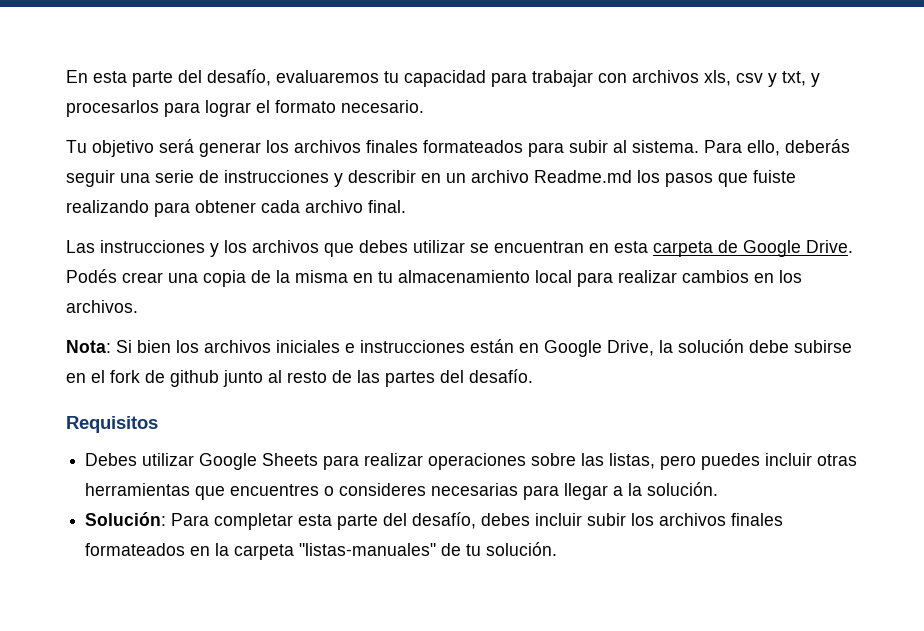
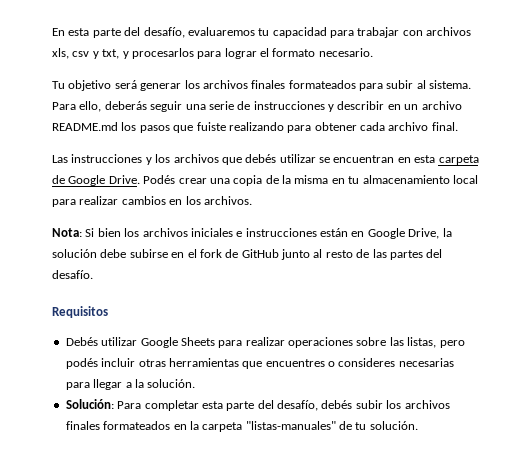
[534,170,632,183] Readme.md -> [52,122,118,131] README.md
[359,240,408,253] debes -> [245,154,277,163] debés
[170,370,219,387] github -> [241,249,279,258] GitHub
[85,453,138,466] Debes -> [65,337,98,346] Debés
[701,453,761,470] puedes -> [65,358,98,369] podés
[481,513,583,526] debes incluir -> [321,400,353,409] debés

